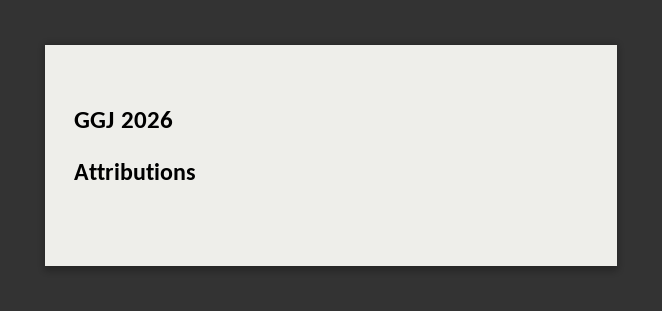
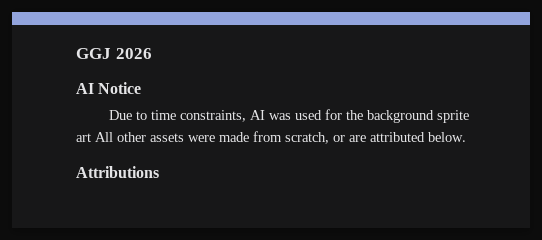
(173, 119) none -> [76,82,142,94] [108,109,469,123] [76,131,466,144] // AI Notice // Due to time constraints, AI was used for the background sprite art All other assets were made from scratch, or are attributed below.

